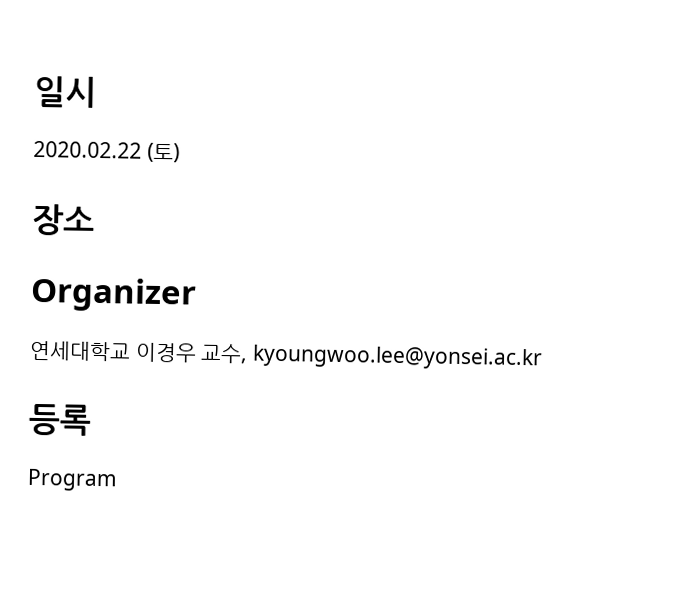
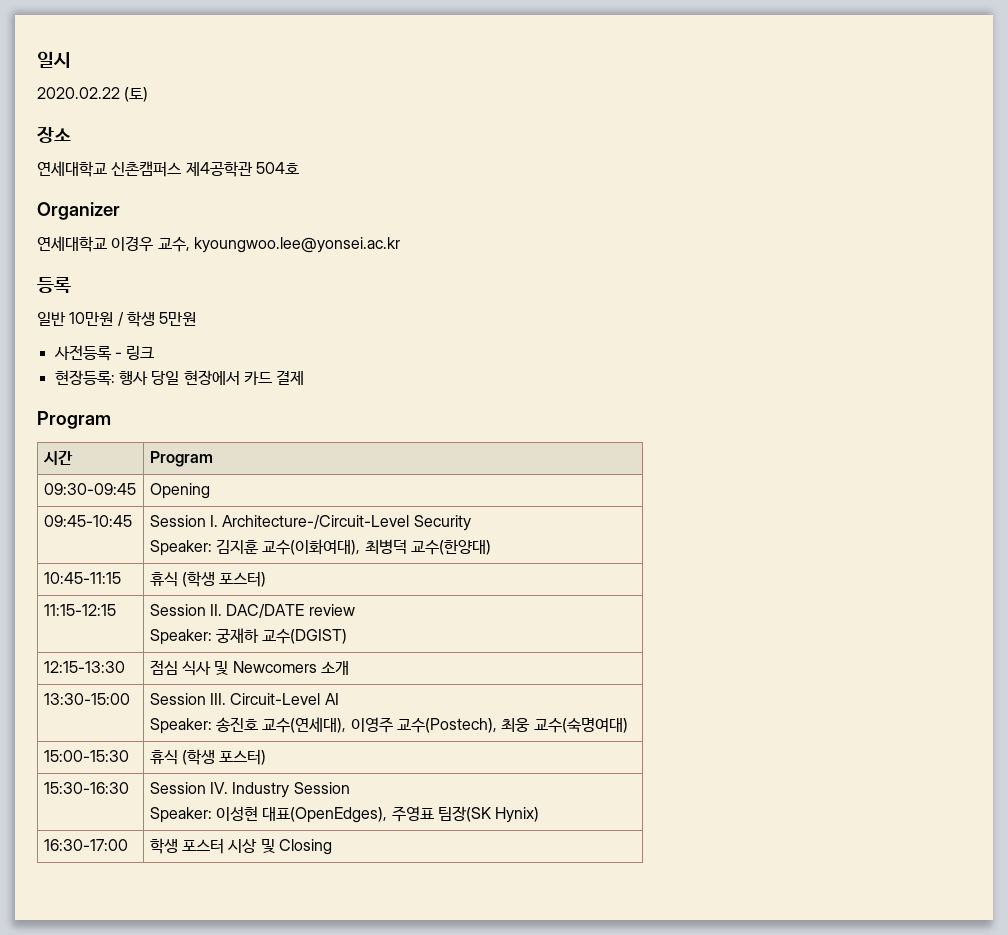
(95, 219) none -> [37,161,299,177] // 연세대학교 신촌캠퍼스 제4공학관 504호
[27,468,118,492] Program -> [37,311,197,327] [53,345,155,361] [54,370,305,386] [37,411,111,429] [42,450,73,465] [149,451,213,467] [43,483,136,495] [149,483,210,499] [43,515,132,527] [149,515,471,531] [149,539,491,556] [43,572,121,584] [149,571,267,587] [43,604,116,616] [149,604,355,618] [149,628,348,645] [43,661,125,673] [149,660,349,676] [43,693,130,705] [149,693,339,705] [149,717,628,734] [43,750,129,762] [149,749,267,765] [43,782,129,794] [149,782,350,798] [149,806,540,823] [43,839,128,851] [149,838,332,855] 일반 10만원 / 학생 5만원 // 사전등록 - 링크 // 현장등록: 행사 당일 현장에서 카드 결제 // Program // 시간 | Program // 09:30-09:45 | Opening // 09:45-10:45 | Session I. Architecture-/Circuit-Level Security // Speaker: 김지훈 교수(이화여대), 최병덕 교수(한양대) // 10:45-11:15 | 휴식 (학생 포스터) // 11:15-12:15 | Session II. DAC/DATE review // Speaker: 궁재하 교수(DGIST) // 12:15-13:30 | 점심 식사 및 Newcomers 소개 // 13:30-15:00 | Session III. Circuit-Level AI // Speaker: 송진호 교수(연세대), 이영주 교수(Postech), 최웅 교수(숙명여대) // 15:00-15:30 | 휴식 (학생 포스터) // 15:30-16:30 | Session IV. Industry Session // Speaker: 이성현 대표(OpenEdges), 주영표 팀장(SK Hynix) // 16:30-17:00 | 학생 포스터 시상 및 Closing

